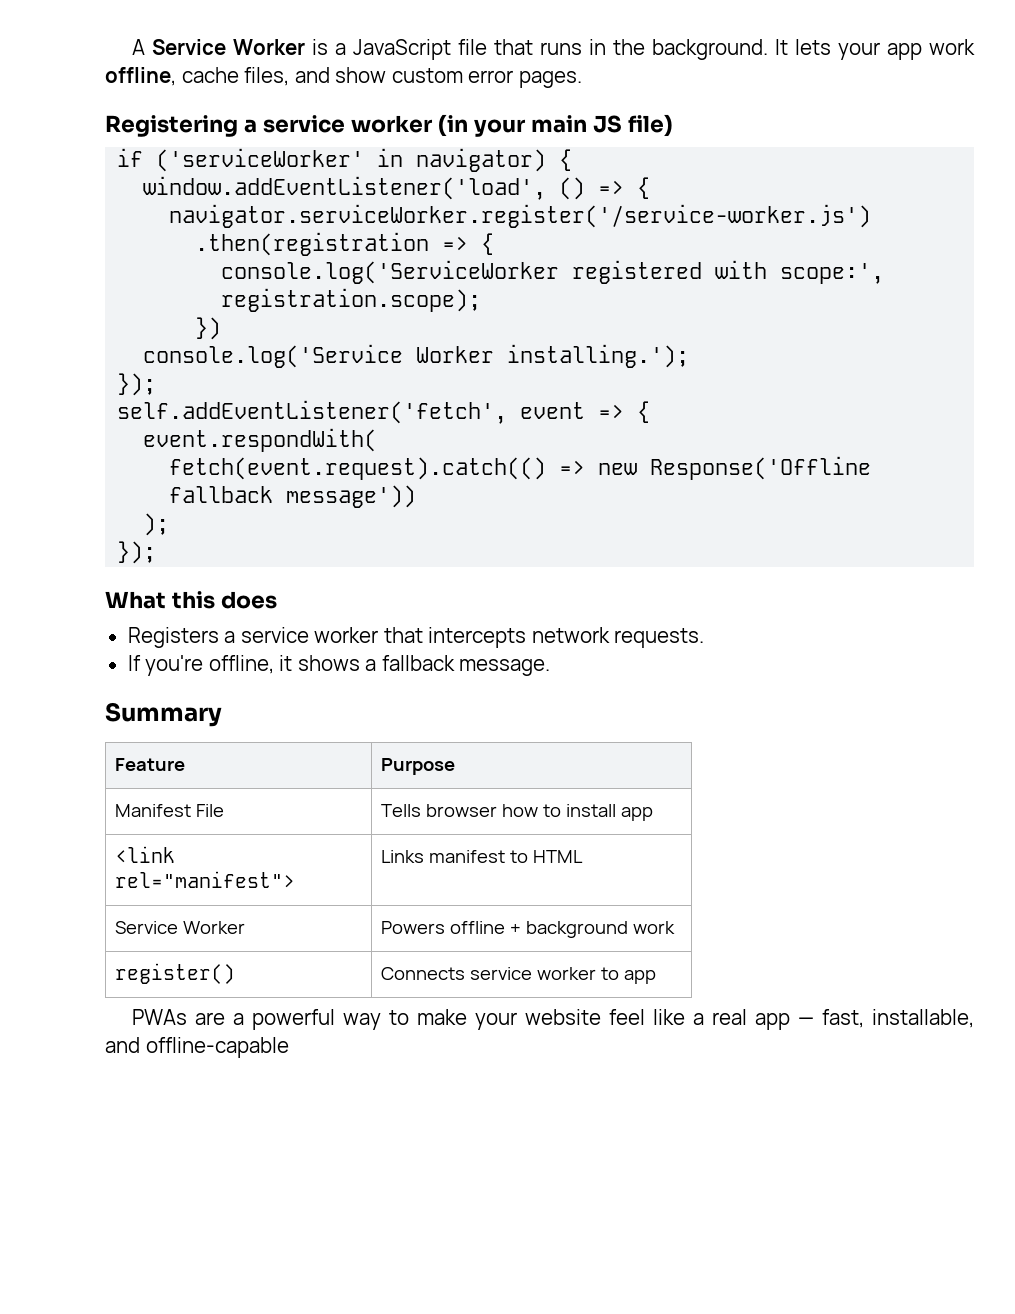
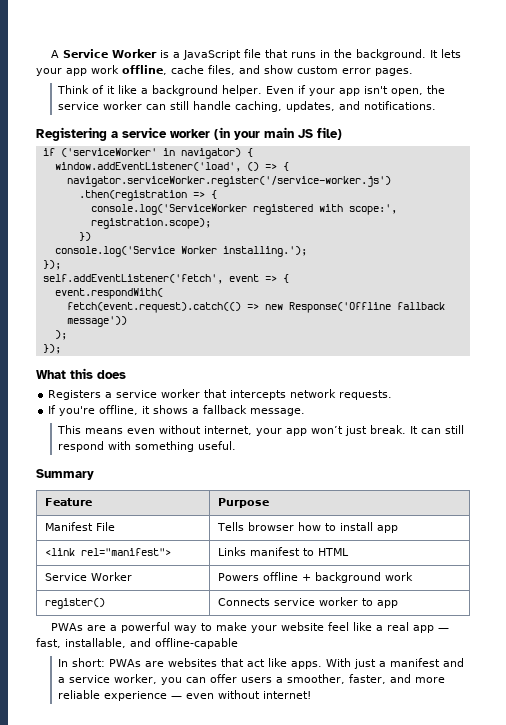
(582, 79) none -> [56,85,445,96] [57,101,436,112] // Think of it like a background helper. Even if your app isn't open, the service worker can still handle caching, updates, and notifications.
(551, 667) none -> [56,425,464,436] [57,441,236,452] // This means even without internet, your app won’t just break. It can still respond with something useful.
(289, 1047) none -> [57,658,464,669] [57,674,445,685] [57,690,311,701] // In short: PWAs are websites that act like apps. With just a manifest and a service worker, you can offer users a smoother, faster, and more reliable experience — even without internet!

